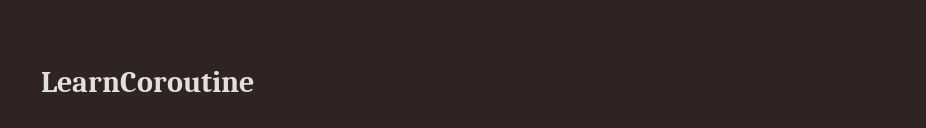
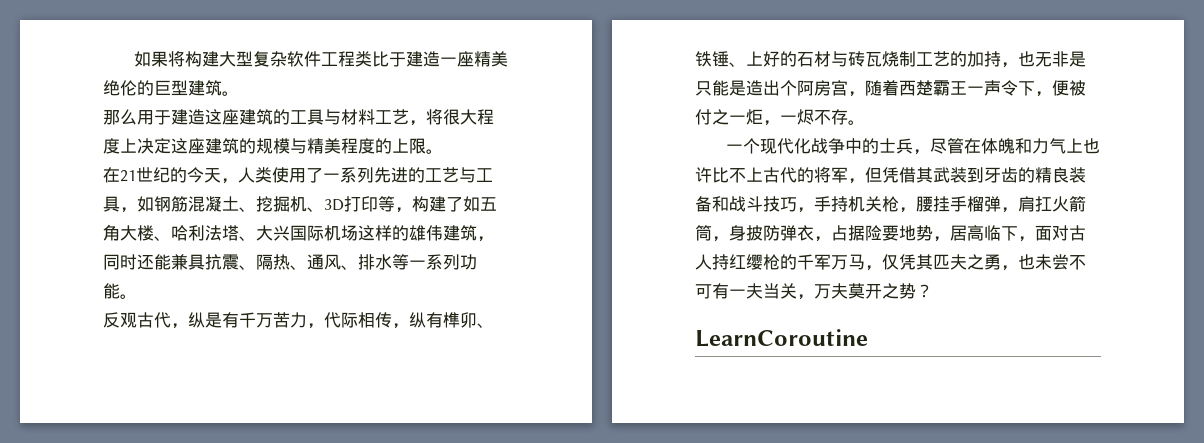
(41, 81) none -> [134,51,509,67] [103,80,239,96] [103,109,494,126] [103,138,443,154] [103,167,493,184] [103,196,497,213] [103,224,494,242] [103,254,477,270] [103,283,137,299] [103,312,494,329] [695,51,1086,68] [695,80,1086,97] [695,109,865,126] [726,138,1101,155] [695,167,1086,184] [695,196,1086,213] [695,225,1086,242] [695,254,1086,271] [695,283,933,300] 如果将构建大型复杂软件工程类比于建造一座精美绝伦的巨型建筑。 // 那么用于建造这座建筑的工具与材料工艺，将很大程度上决定这座建筑的规模与精美程度的上限。 // 在21世纪的今天，人类使用了一系列先进的工艺与工具，如钢筋混凝土、挖掘机、3D打印等，构建了如五角大楼、哈利法塔、大兴国际机场这样的雄伟建筑，同时还能兼具抗震、隔热、通风、排水等一系列功能。 // 反观古代，纵是有千万苦力，代际相传，纵有榫卯、铁锤、上好的石材与砖瓦烧制工艺的加持，也无非是只能是造出个阿房宫，随着西楚霸王一声令下，便被付之一炬，一烬不存。 // 一个现代化战争中的士兵，尽管在体魄和力气上也许比不上古代的将军，但凭借其武装到牙齿的精良装备和战斗技巧，手持机关枪，腰挂手榴弹，肩扛火箭筒，身披防弹衣，占据险要地势，居高临下，面对古人持红缨枪的千军万马，仅凭其匹夫之勇，也未尝不可有一夫当关，万夫莫开之势？ //

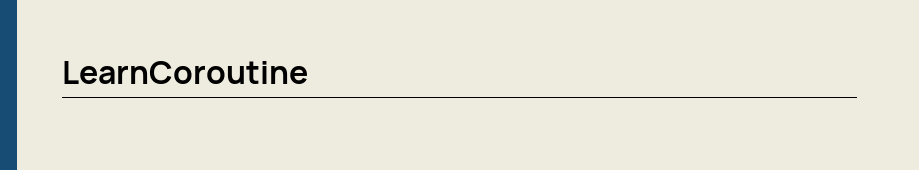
[134,51,509,67] [103,80,239,96] [103,109,494,126] [103,138,443,154] [103,167,493,184] [103,196,497,213] [103,224,494,242] [103,254,477,270] [103,283,137,299] [103,312,494,329] [695,51,1086,68] [695,80,1086,97] [695,109,865,126] [726,138,1101,155] [695,167,1086,184] [695,196,1086,213] [695,225,1086,242] [695,254,1086,271] [695,283,933,300] 如果将构建大型复杂软件工程类比于建造一座精美绝伦的巨型建筑。 // 那么用于建造这座建筑的工具与材料工艺，将很大程度上决定这座建筑的规模与精美程度的上限。 // 在21世纪的今天，人类使用了一系列先进的工艺与工具，如钢筋混凝土、挖掘机、3D打印等，构建了如五角大楼、哈利法塔、大兴国际机场这样的雄伟建筑，同时还能兼具抗震、隔热、通风、排水等一系列功能。 // 反观古代，纵是有千万苦力，代际相传，纵有榫卯、铁锤、上好的石材与砖瓦烧制工艺的加持，也无非是只能是造出个阿房宫，随着西楚霸王一声令下，便被付之一炬，一烬不存。 // 一个现代化战争中的士兵，尽管在体魄和力气上也许比不上古代的将军，但凭借其武装到牙齿的精良装备和战斗技巧，手持机关枪，腰挂手榴弹，肩扛火箭筒，身披防弹衣，占据险要地势，居高临下，面对古人持红缨枪的千军万马，仅凭其匹夫之勇，也未尝不可有一夫当关，万夫莫开之势？ // -> (62, 72) none

